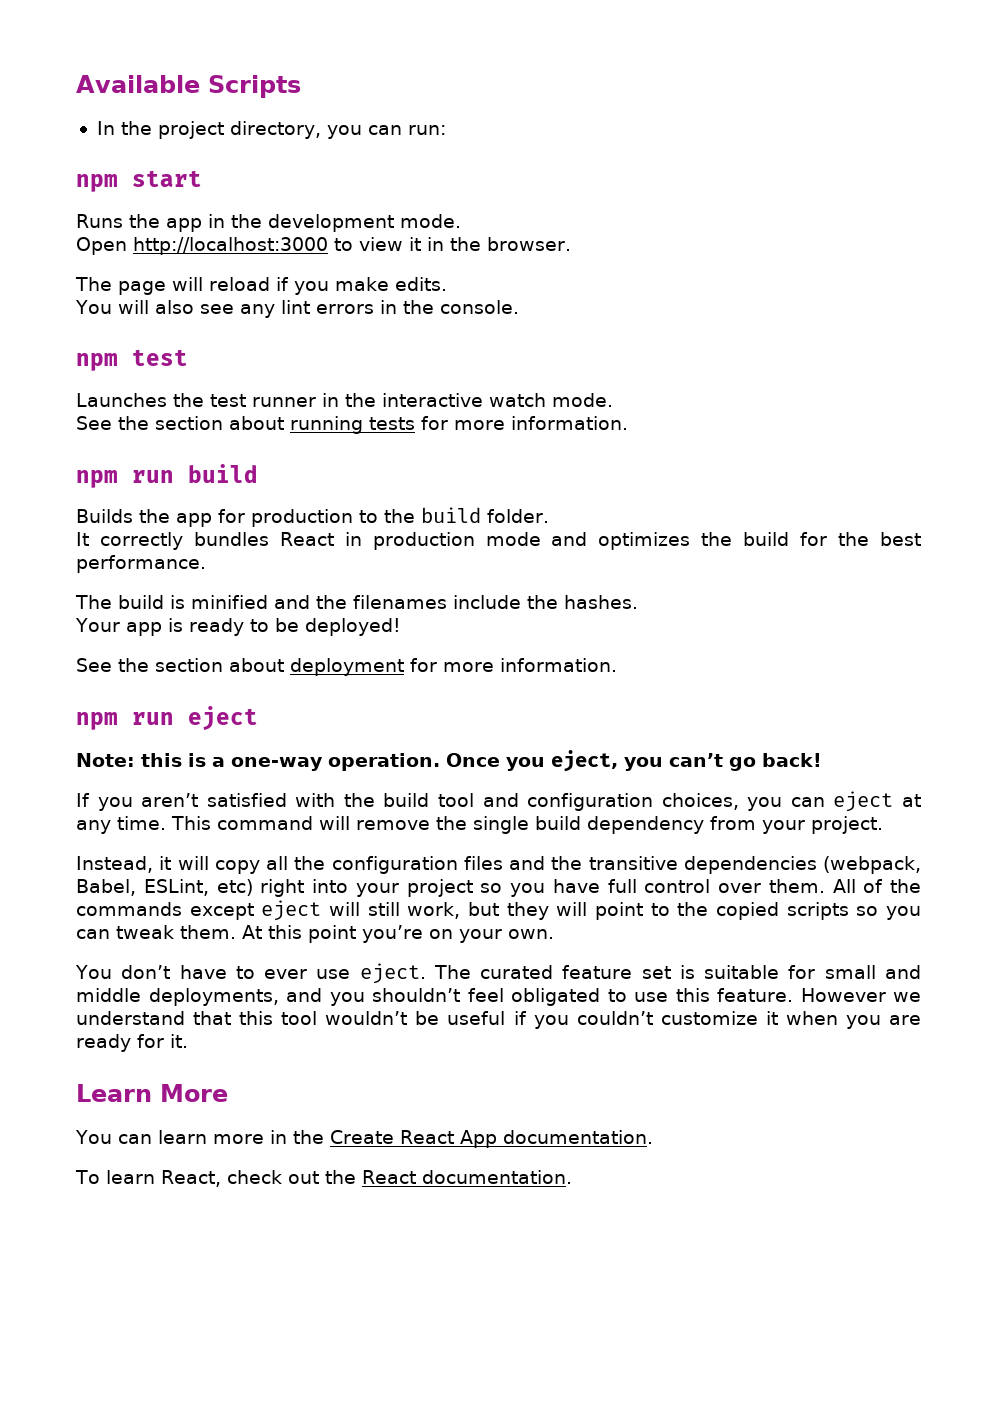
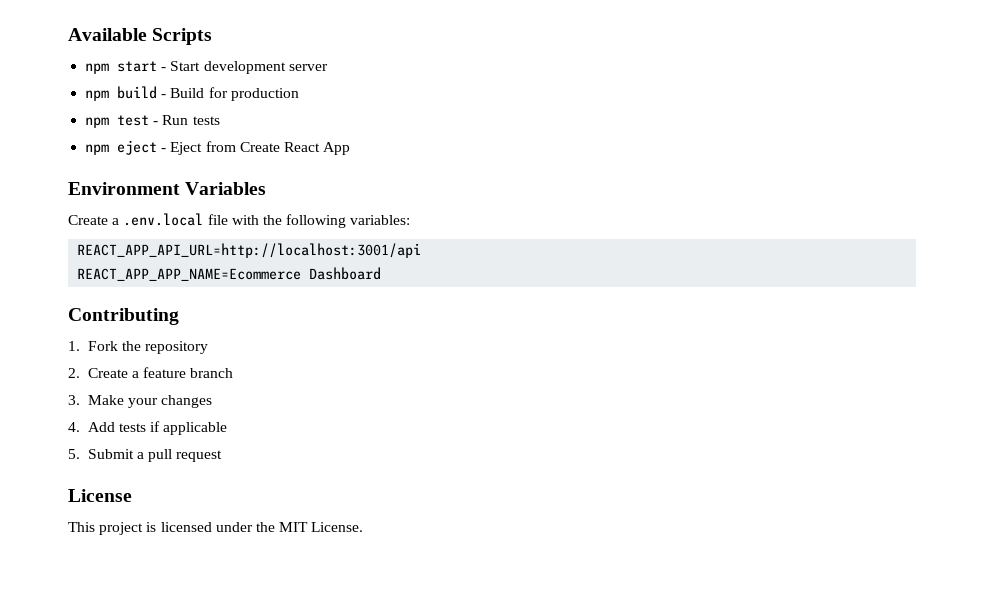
[96,121,446,139] [76,170,202,192] [76,214,461,232] [76,237,571,255] [75,277,447,295] [75,300,519,318] [76,349,188,371] [76,393,613,407] [76,416,628,434] [76,464,258,488] [76,507,549,527] [76,532,921,550] [76,555,206,573] [75,595,638,609] [75,618,401,636] [76,658,617,676] [76,706,258,731] [76,750,822,772] [76,791,921,812] [76,816,883,834] [76,856,921,874] [76,879,921,897] [76,900,921,921] [76,925,554,943] [75,963,921,984] [76,988,921,1006] [76,1011,921,1029] [76,1034,188,1052] [76,1084,228,1102] [75,1130,653,1148] [75,1170,572,1187] In the project directory, you can run: // npm start // Runs the app in the development mode. // Open http://localhost:3000 to view it in the browser. // The page will reload if you make edits. // You will also see any lint errors in the console. // npm test // Launches the test runner in the interactive watch mode. // See the section about running tests for more information. // npm run build // Builds the app for production to the build folder. // It correctly bundles React in production mode and optimizes the build for the best performance. // The build is minified and the filenames include the hashes. // Your app is ready to be deployed! // See the section about deployment for more information. // npm run eject // Note: this is a one-way operation. Once you eject, you can’t go back! // If you aren’t satisfied with the build tool and configuration choices, you can eject at any time. This command will remove the single build dependency from your project. // Instead, it will copy all the configuration files and the transitive dependencies (webpack, Babel, ESLint, etc) right into your project so you have full control over them. All of the commands except eject will still work, but they will point to the copied scripts so you can tweak them. At this point you’re on your own. // You don’t have to ever use eject. The curated feature set is suitable for small and middle deployments, and you shouldn’t feel obligated to use this feature. However we understand that this tool wouldn’t be useful if you couldn’t customize it when you are ready for it. // Learn More // You can learn more in the Create React App documentation. // To learn React, check out the React documentation. -> [85,61,328,74] [85,86,299,101] [85,115,220,128] [85,140,351,155] [68,182,267,195] [68,213,411,228] [77,243,422,258] [77,267,382,281] [68,308,179,325] [68,341,209,354] [68,367,234,378] [68,395,213,408] [68,421,228,435] [68,449,223,462] [68,489,132,502] [68,522,364,535] npm start - Start development server // npm build - Build for production // npm test - Run tests // npm eject - Eject from Create React App // Environment Variables // Create a .env.local file with the following variables: // REACT_APP_API_URL=http://localhost:3001/api // REACT_APP_APP_NAME=Ecommerce Dashboard // Contributing // 1. Fork the repository // 2. Create a feature branch // 3. Make your changes // 4. Add tests if applicable // 5. Submit a pull request // License // This project is licensed under the MIT License.

